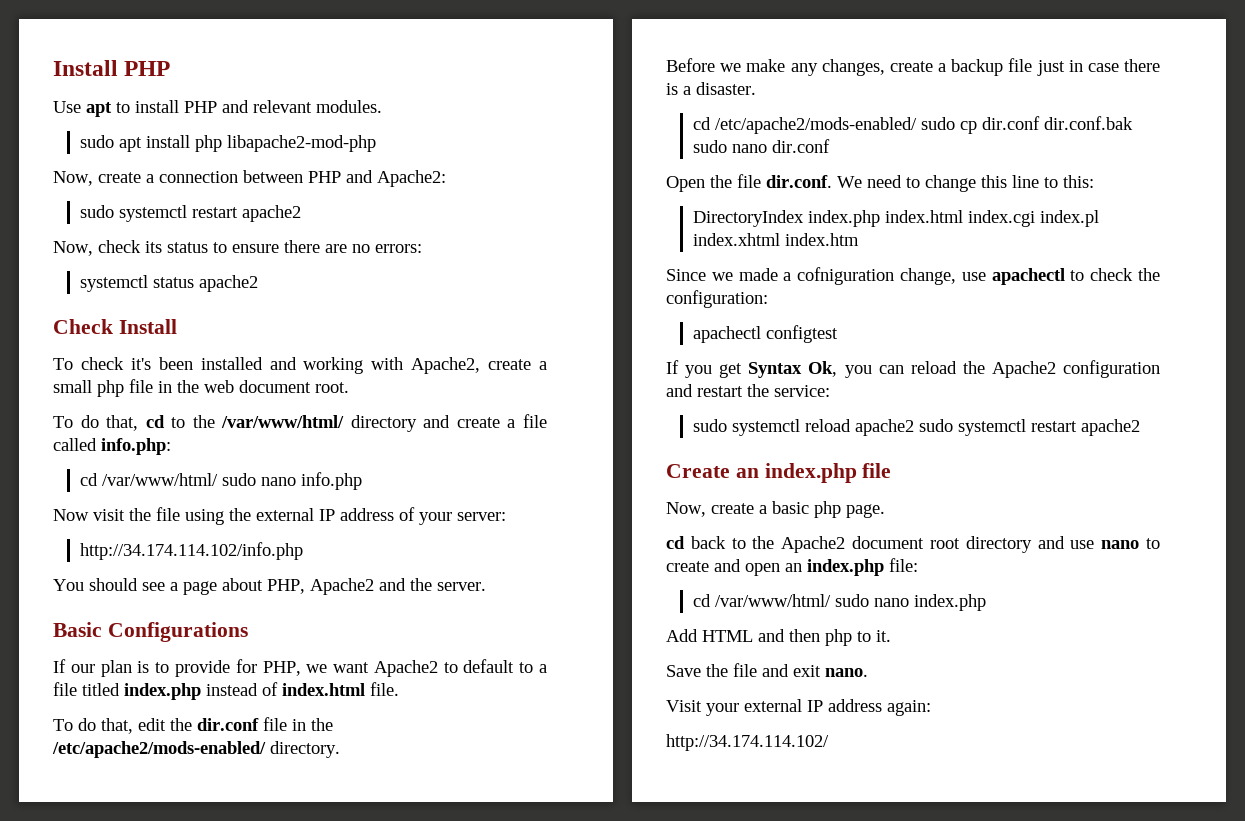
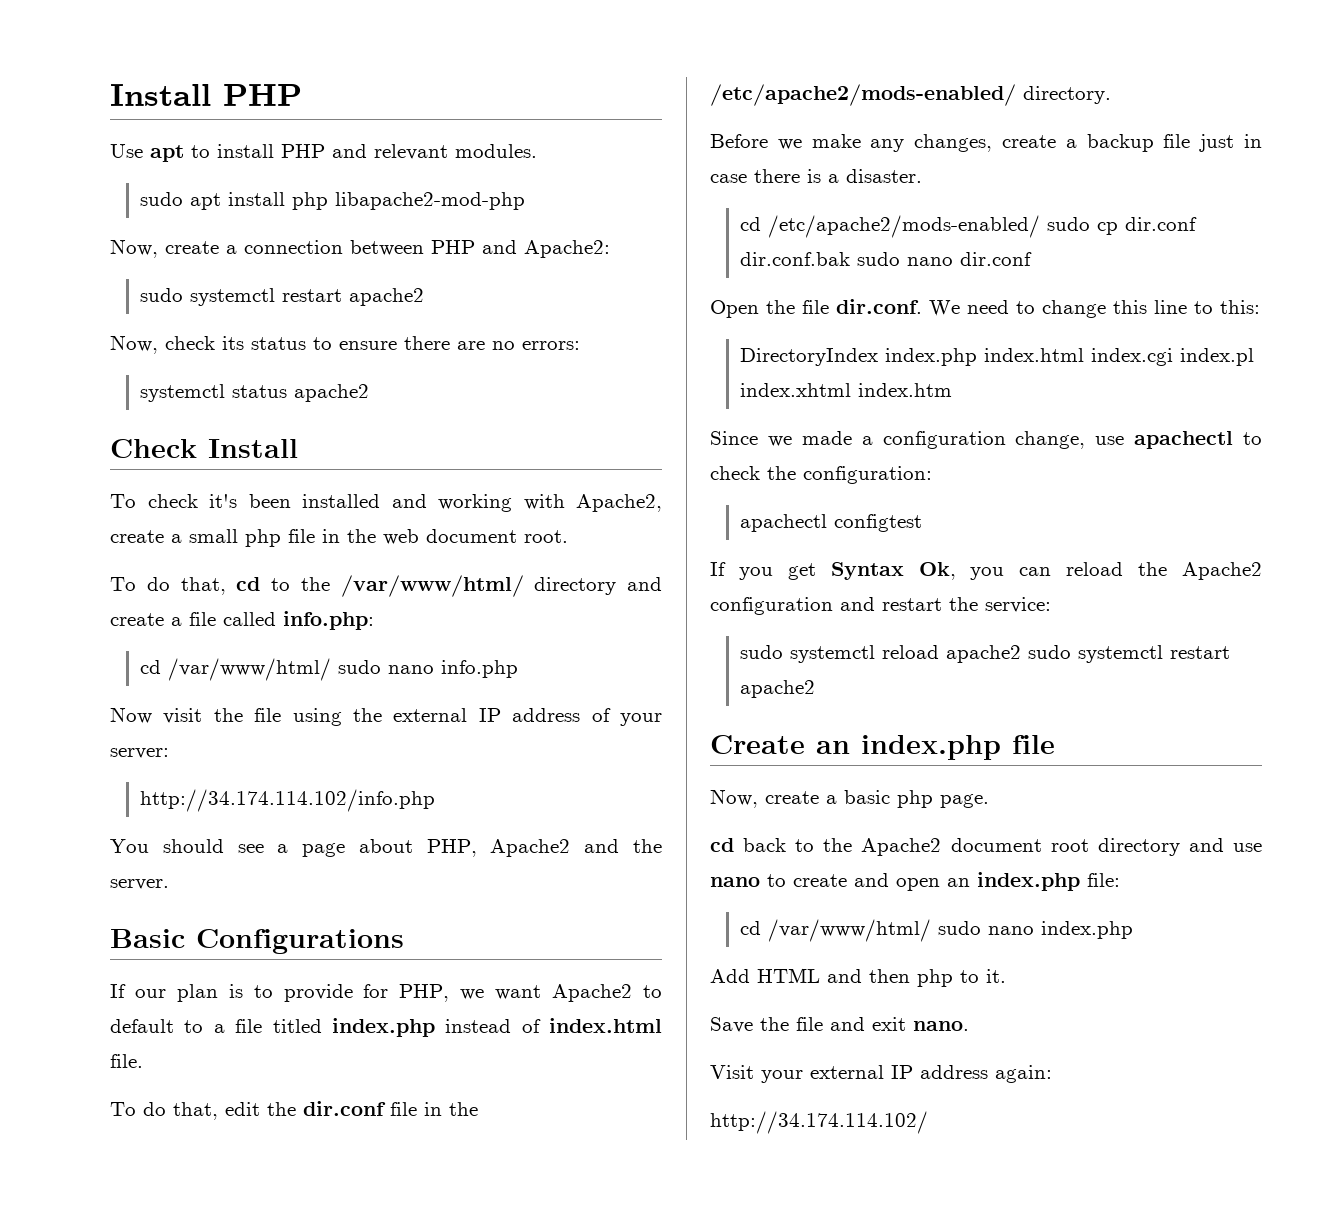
[797,267,895,285] cofniguration -> [882,431,1006,449] configuration

